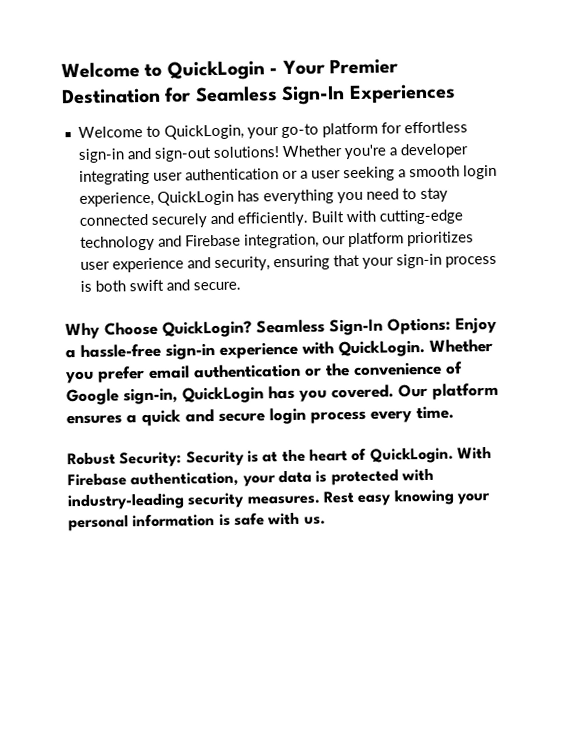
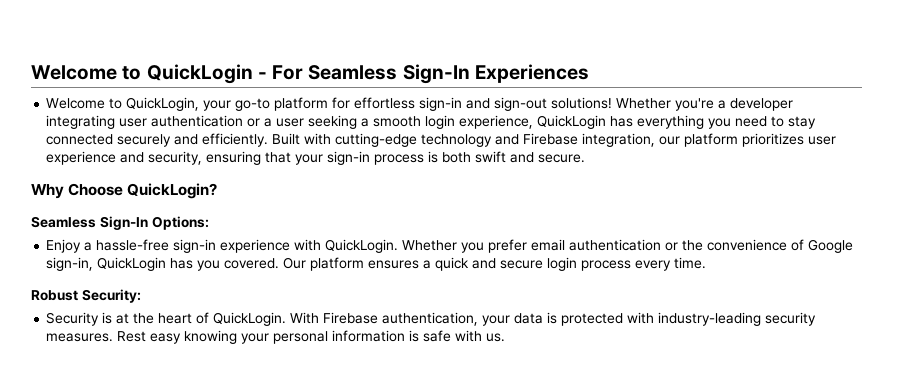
[281,58,398,76] [61,87,192,105] Your Premier Destination for -> [272,65,304,80] For
(252, 329) none -> (218, 191) //
(451, 326) none -> (209, 223) //
(183, 459) none -> (141, 296) //

